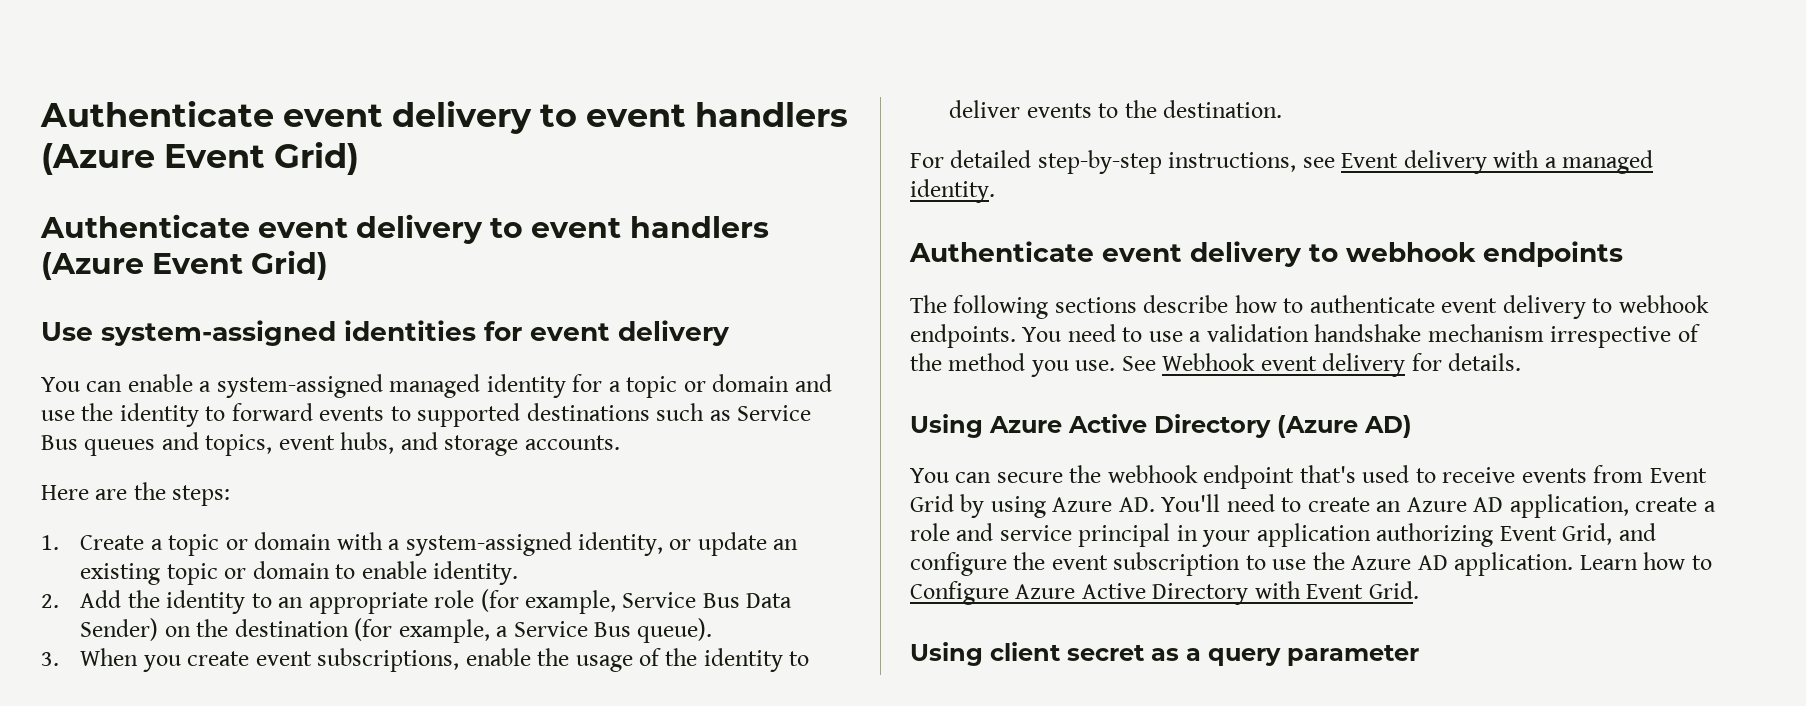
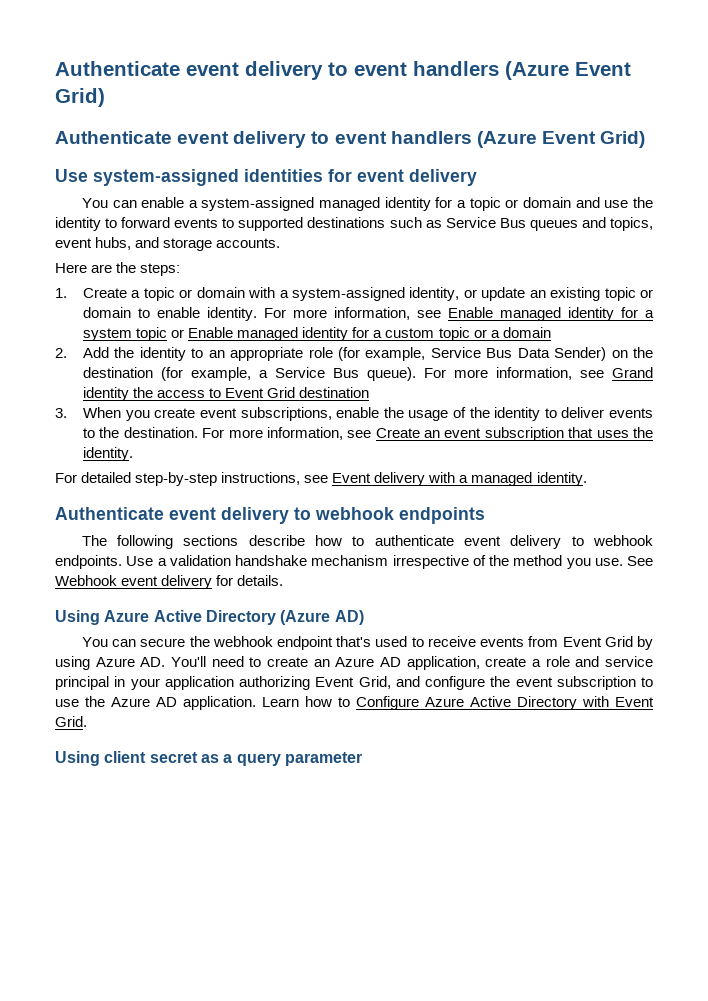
(519, 573) none -> [264,307,655,321] [83,327,551,341] For more information, see Enable managed identity for a system topic or Enable managed identity for a custom topic or a domain
(713, 630) none -> [424,367,654,380] [83,387,370,401] For more information, see Grand identity the access to Event Grid destination
(1283, 109) none -> [202,427,654,441] [83,447,134,461] For more information, see Create an event subscription that uses the identity.
[1022,324,1183,342] You need to use -> [126,556,154,566] Use

